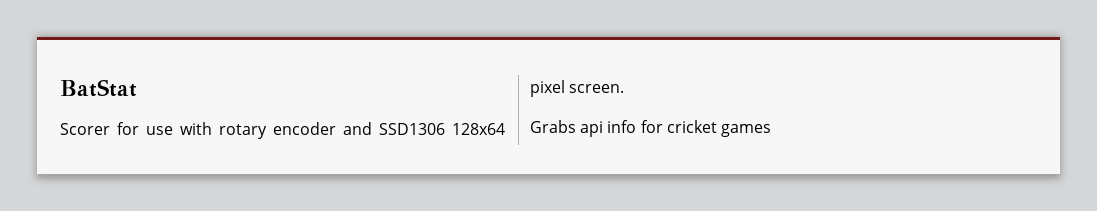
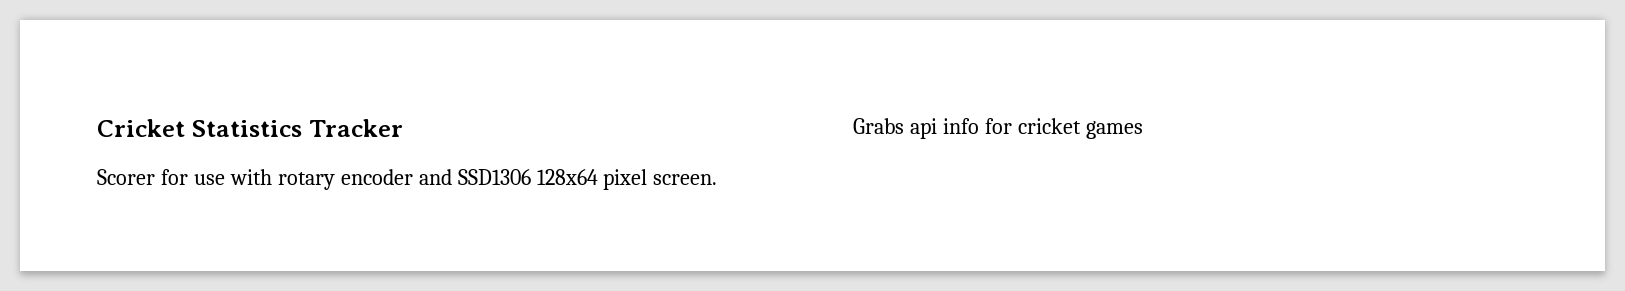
[60,79,137,97] BatStat -> [97,119,404,137] Cricket Statistics Tracker

